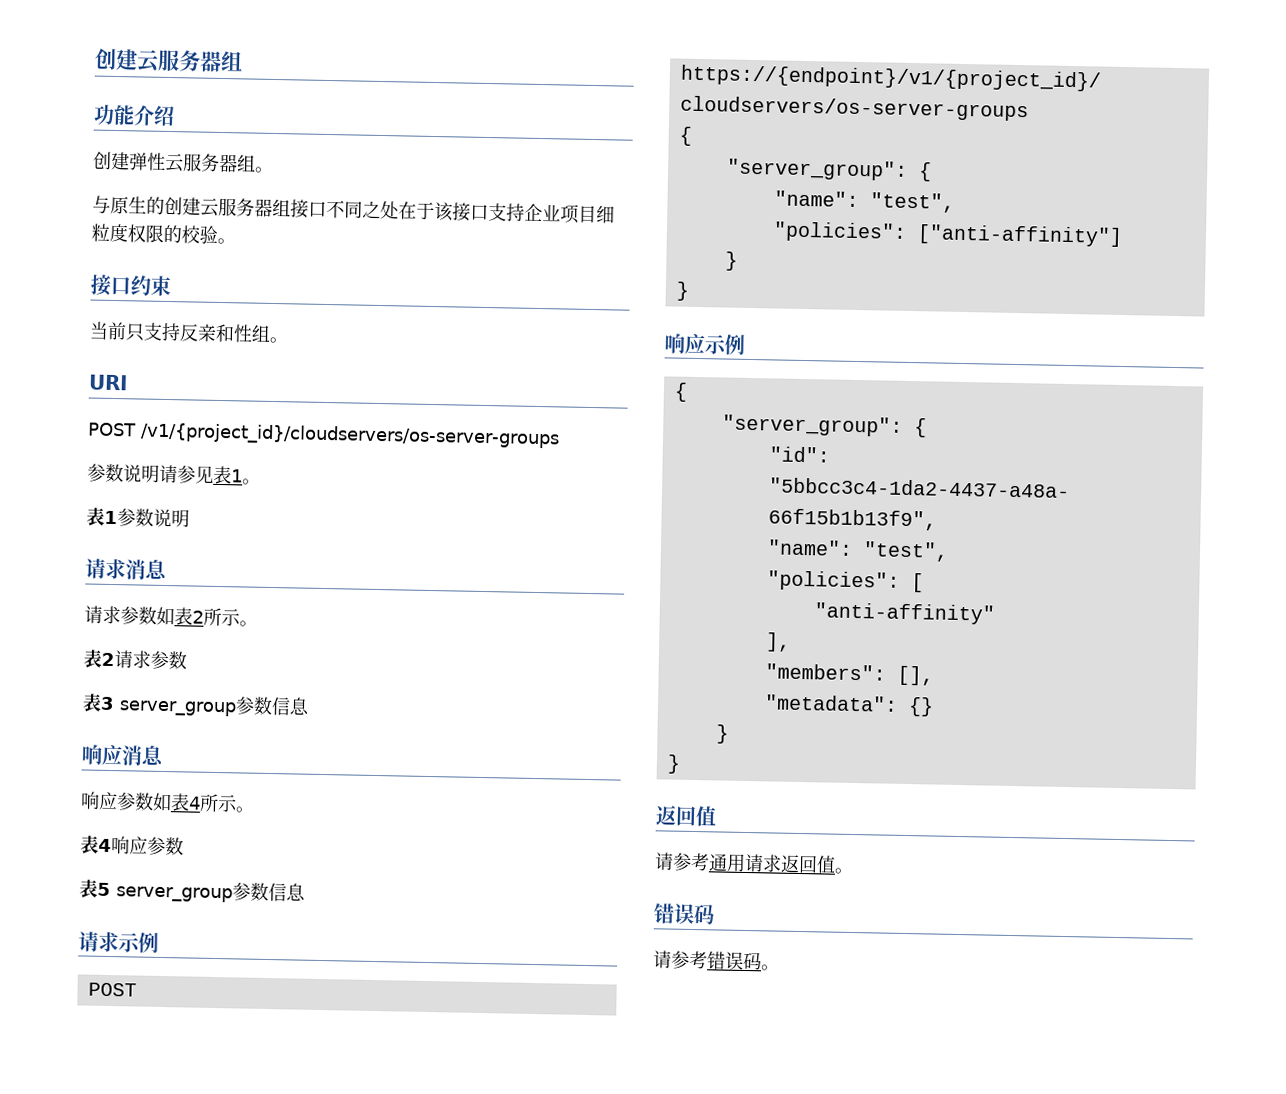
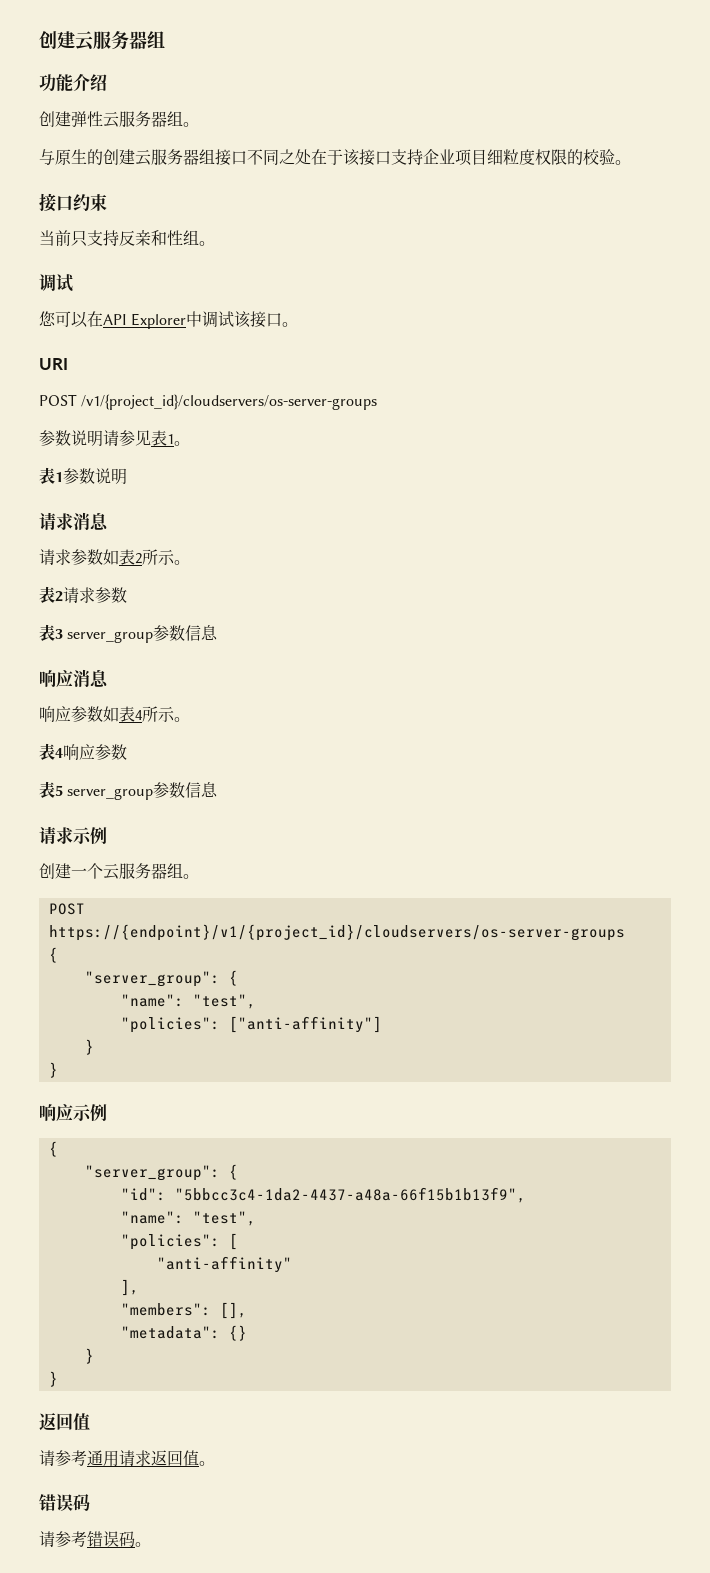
(288, 340) none -> [39,274,73,292] [39,311,299,329] // 调试 // 您可以在API Explorer中调试该接口。
(159, 942) none -> [39,863,199,880] // 创建一个云服务器组。

